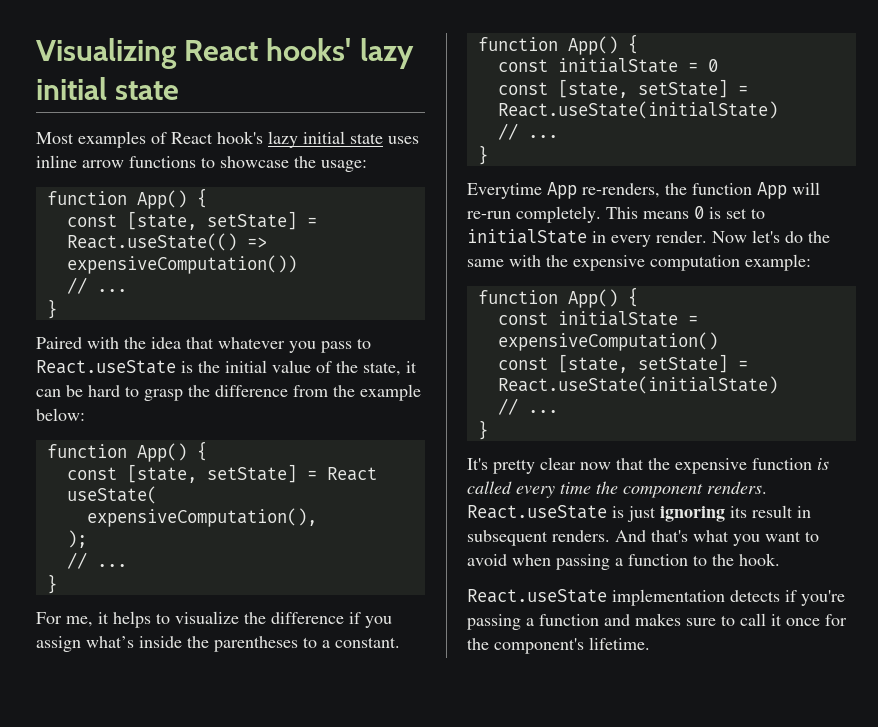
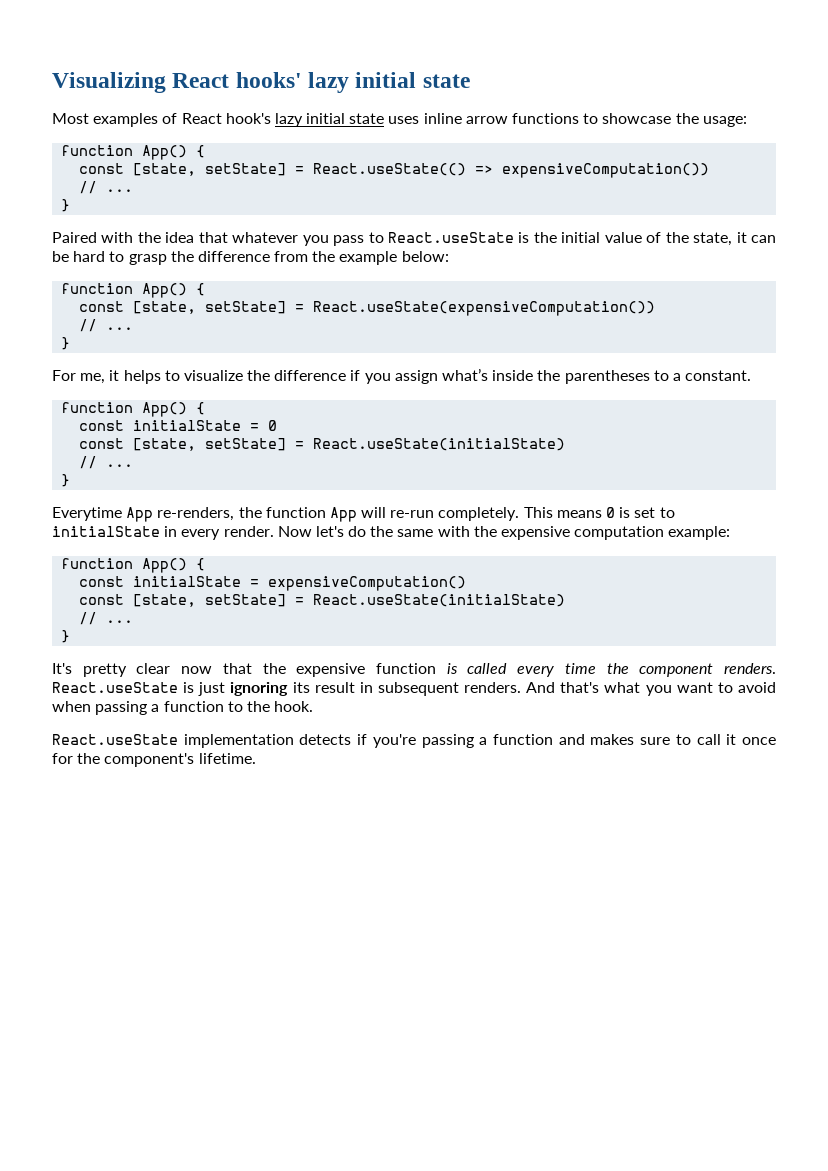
[326,467,377,481] [66,486,157,504] [86,508,317,527] [66,530,87,548] React useState( // expensiveComputation(), // ); -> [313,301,656,316] React.useState(expensiveComputation())

